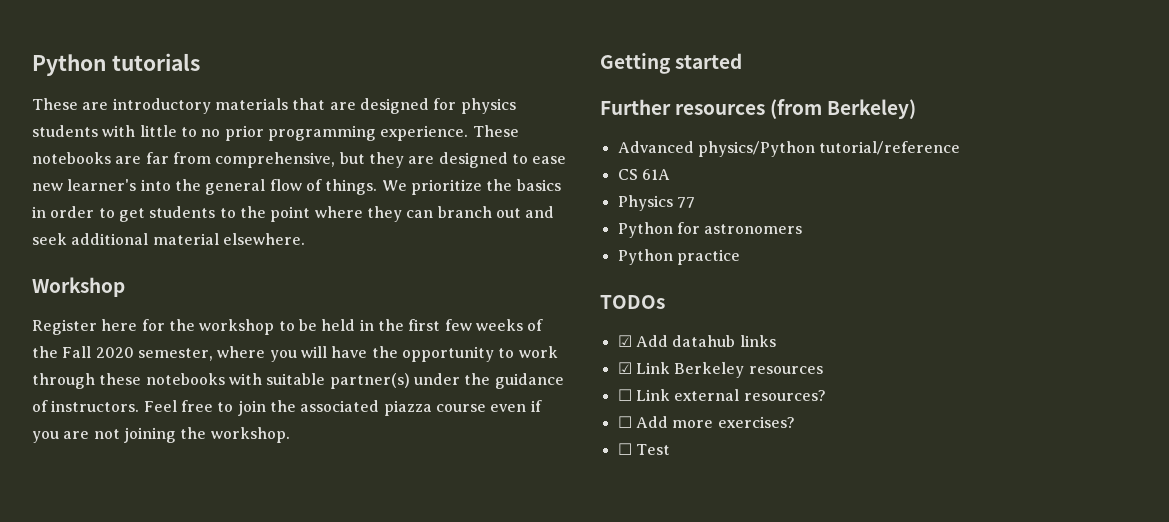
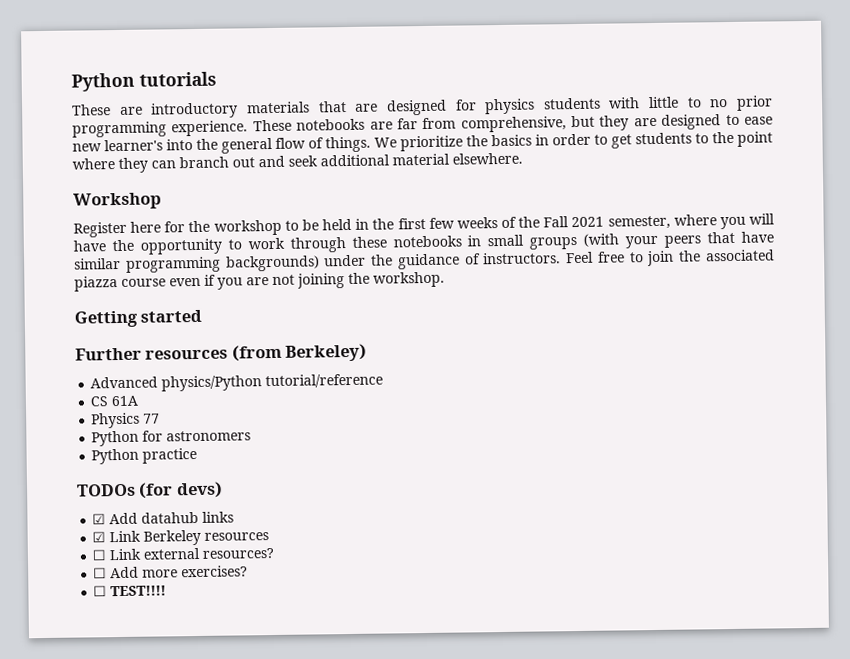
[95,347,134,358] 2020 -> [571,216,605,228] 2021
[228,373,410,389] with suitable partner(s) -> [467,231,774,250] [74,255,320,273] in small groups (with your peers that have similar programming backgrounds)
(665, 302) none -> [138,481,223,499] (for devs)
[635,444,670,455] Test -> [110,585,167,597] TEST!!!!

